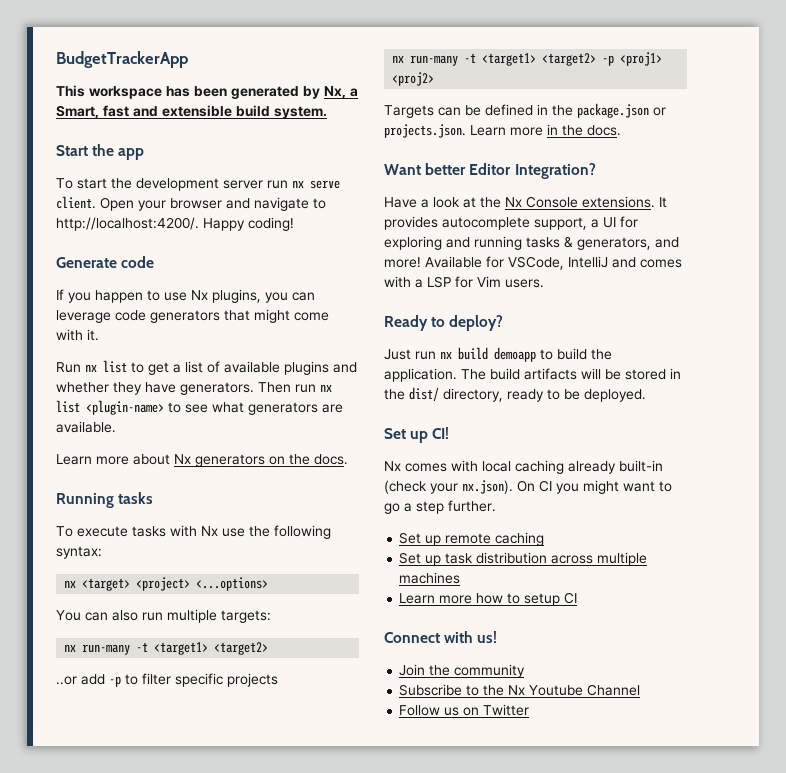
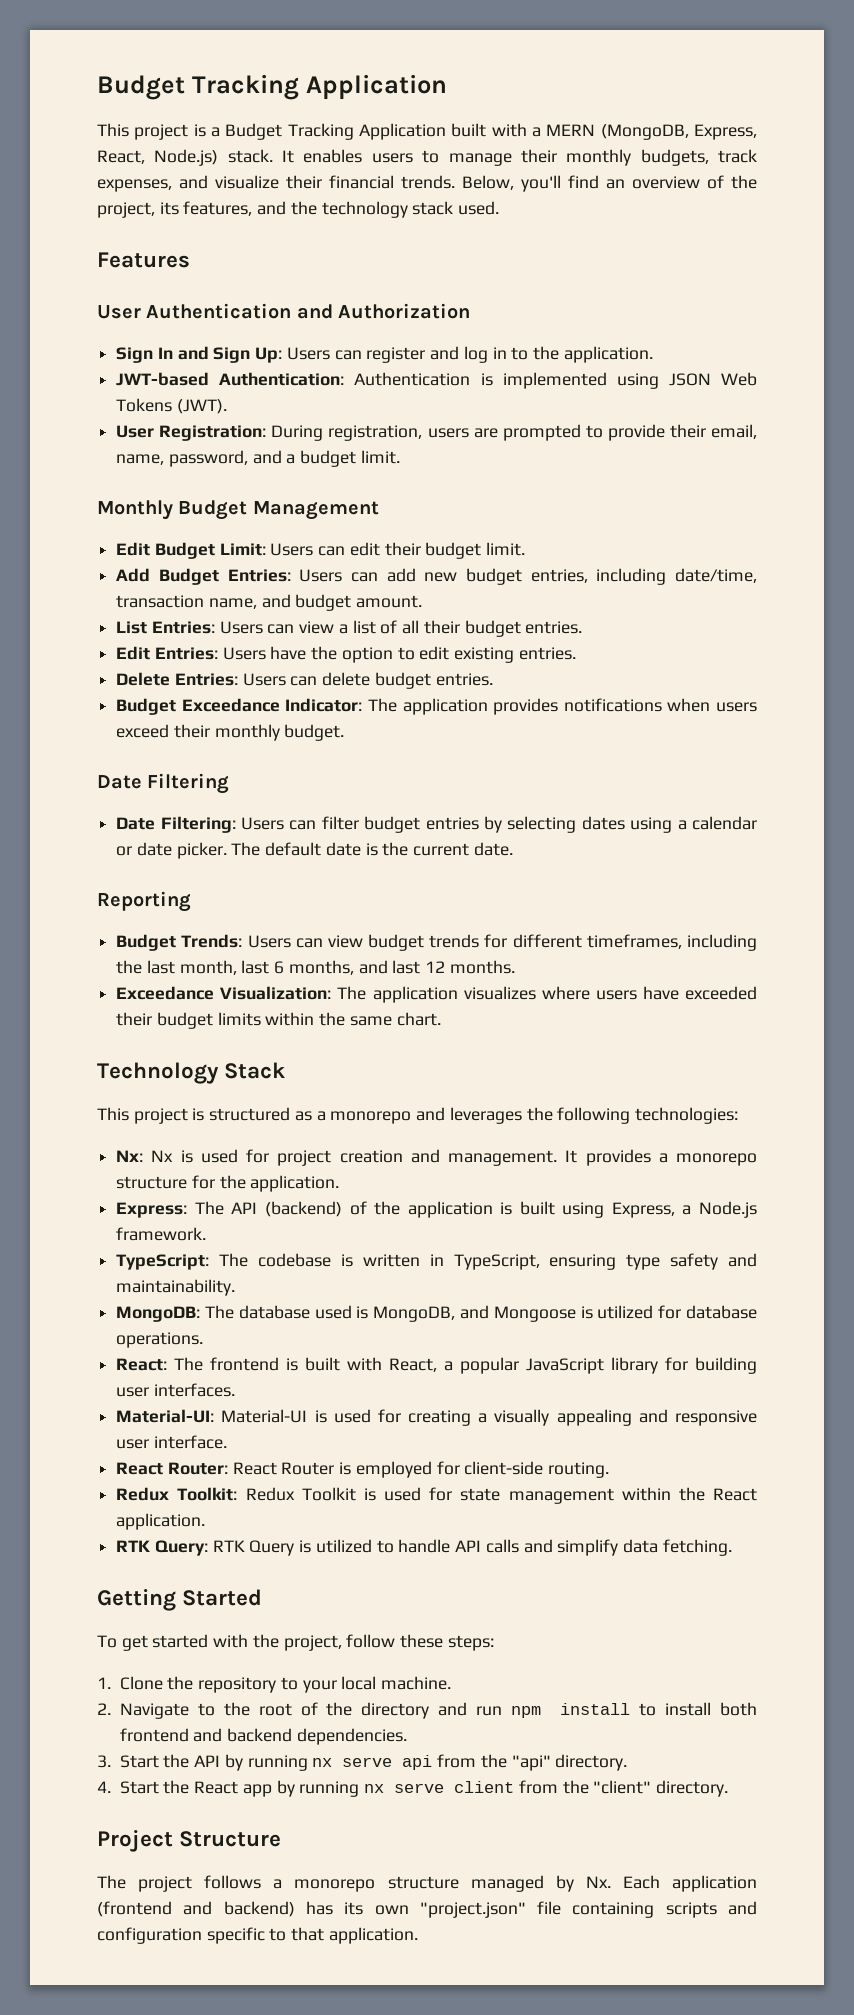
[56,51,188,68] [56,85,358,99] [56,105,327,119] [56,144,145,160] [56,178,340,191] [56,196,326,211] [56,217,294,231] [56,256,155,268] [56,289,315,303] [56,309,329,323] [56,329,99,341] [56,360,357,375] [56,382,332,395] [56,400,343,415] [56,421,116,433] [56,454,348,467] [56,492,154,508] [56,525,331,539] [56,546,102,559] [64,577,269,591] [56,609,271,623] [64,642,269,655] [56,673,278,687] [392,52,663,66] [392,72,435,86] [384,103,666,118] [384,124,621,138] [384,163,596,179] [384,196,667,208] [384,216,638,230] [384,236,679,250] [384,256,682,270] [384,276,544,288] [384,315,504,331] [384,347,612,362] [384,368,681,382] [384,387,646,402] [384,427,450,443] [384,460,663,474] [384,480,672,494] [384,500,496,514] [399,532,545,546] [399,552,648,566] [399,572,461,584] [399,592,578,606] [384,631,498,643] [399,664,526,678] [399,684,641,696] [399,704,530,716] BudgetTrackerApp // This workspace has been generated by Nx, a Smart, fast and extensible build system. // Start the app // To start the development server run nx serve client. Open your browser and navigate to http://localhost:4200/. Happy coding! // Generate code // If you happen to use Nx plugins, you can leverage code generators that might come with it. // Run nx list to get a list of available plugins and whether they have generators. Then run nx list <plugin-name> to see what generators are available. // Learn more about Nx generators on the docs. // Running tasks // To execute tasks with Nx use the following syntax: // nx <target> <project> <...options> // You can also run multiple targets: // nx run-many -t <target1> <target2> // ..or add -p to filter specific projects // nx run-many -t <target1> <target2> -p <proj1> <proj2> // Targets can be defined in the package.json or projects.json. Learn more in the docs. // Want better Editor Integration? // Have a look at the Nx Console extensions. It provides autocomplete support, a UI for exploring and running tasks & generators, and more! Available for VSCode, IntelliJ and comes with a LSP for Vim users. // Ready to deploy? // Just run nx build demoapp to build the application. The build artifacts will be stored in the dist/ directory, ready to be deployed. // Set up CI! // Nx comes with local caching already built-in (check your nx.json). On CI you might want to go a step further. // Set up remote caching // Set up task distribution across multiple machines // Learn more how to setup CI // Connect with us! // Join the community // Subscribe to the Nx Youtube Channel // Follow us on Twitter -> [97,74,447,100] [97,123,757,140] [97,149,758,166] [97,175,757,192] [97,201,500,218] [97,252,190,268] [97,303,471,319] [116,346,653,363] [116,372,757,389] [116,398,227,414] [116,424,757,441] [116,450,400,467] [97,500,379,520] [116,542,526,559] [116,568,757,585] [116,594,423,611] [116,620,583,637] [116,646,576,663] [116,672,493,689] [116,698,757,715] [116,724,345,741] [97,773,230,794] [116,816,758,833] [116,842,513,859] [97,891,191,912] [116,934,757,951] [116,960,515,975] [116,986,757,1003] [116,1012,441,1029] [97,1062,286,1084] [97,1107,738,1124] [116,1149,757,1166] [116,1175,340,1192] [116,1201,757,1218] [116,1227,207,1241] [116,1253,757,1270] [116,1279,236,1296] [116,1305,757,1322] [116,1332,204,1348] [116,1357,757,1374] [116,1383,235,1397] [116,1409,757,1426] [116,1435,227,1449] [116,1461,610,1478] [116,1487,757,1504] [116,1513,206,1530] [116,1539,732,1556] [97,1589,263,1611] [97,1634,494,1651] [97,1676,452,1693] [97,1702,757,1719] [119,1728,407,1745] [97,1754,628,1771] [97,1780,729,1797] [97,1830,282,1852] [97,1875,758,1892] [97,1901,757,1918] [97,1927,418,1944] Budget Tracking Application // This project is a Budget Tracking Application built with a MERN (MongoDB, Express, React, Node.js) stack. It enables users to manage their monthly budgets, track expenses, and visualize their financial trends. Below, you'll find an overview of the project, its features, and the technology stack used. // Features // User Authentication and Authorization // Sign In and Sign Up: Users can register and log in to the application. // JWT-based Authentication: Authentication is implemented using JSON Web Tokens (JWT). // User Registration: During registration, users are prompted to provide their email, name, password, and a budget limit. // Monthly Budget Management // Edit Budget Limit: Users can edit their budget limit. // Add Budget Entries: Users can add new budget entries, including date/time, transaction name, and budget amount. // List Entries: Users can view a list of all their budget entries. // Edit Entries: Users have the option to edit existing entries. // Delete Entries: Users can delete budget entries. // Budget Exceedance Indicator: The application provides notifications when users exceed their monthly budget. // Date Filtering // Date Filtering: Users can filter budget entries by selecting dates using a calendar or date picker. The default date is the current date. // Reporting // Budget Trends: Users can view budget trends for different timeframes, including the last month, last 6 months, and last 12 months. // Exceedance Visualization: The application visualizes where users have exceeded their budget limits within the same chart. // Technology Stack // This project is structured as a monorepo and leverages the following technologies: // Nx: Nx is used for project creation and management. It provides a monorepo structure for the application. // Express: The API (backend) of the application is built using Express, a Node.js framework. // TypeScript: The codebase is written in TypeScript, ensuring type safety and maintainability. // MongoDB: The database used is MongoDB, and Mongoose is utilized for database operations. // React: The frontend is built with React, a popular JavaScript library for building user interfaces. // Material-UI: Material-UI is used for creating a visually appealing and responsive user interface. // React Router: React Router is employed for client-side routing. // Redux Toolkit: Redux Toolkit is used for state management within the React application. // RTK Query: RTK Query is utilized to handle API calls and simplify data fetching. // Getting Started // To get started with the project, follow these steps: // 1. Clone the repository to your local machine. // 2. Navigate to the root of the directory and run npm install to install both frontend and backend dependencies. // 3. Start the API by running nx serve api from the "api" directory. // 4. Start the React app by running nx serve client from the "client" directory. // Project Structure // The project follows a monorepo structure managed by Nx. Each application (frontend and backend) has its own "project.json" file containing scripts and configuration specific to that application.

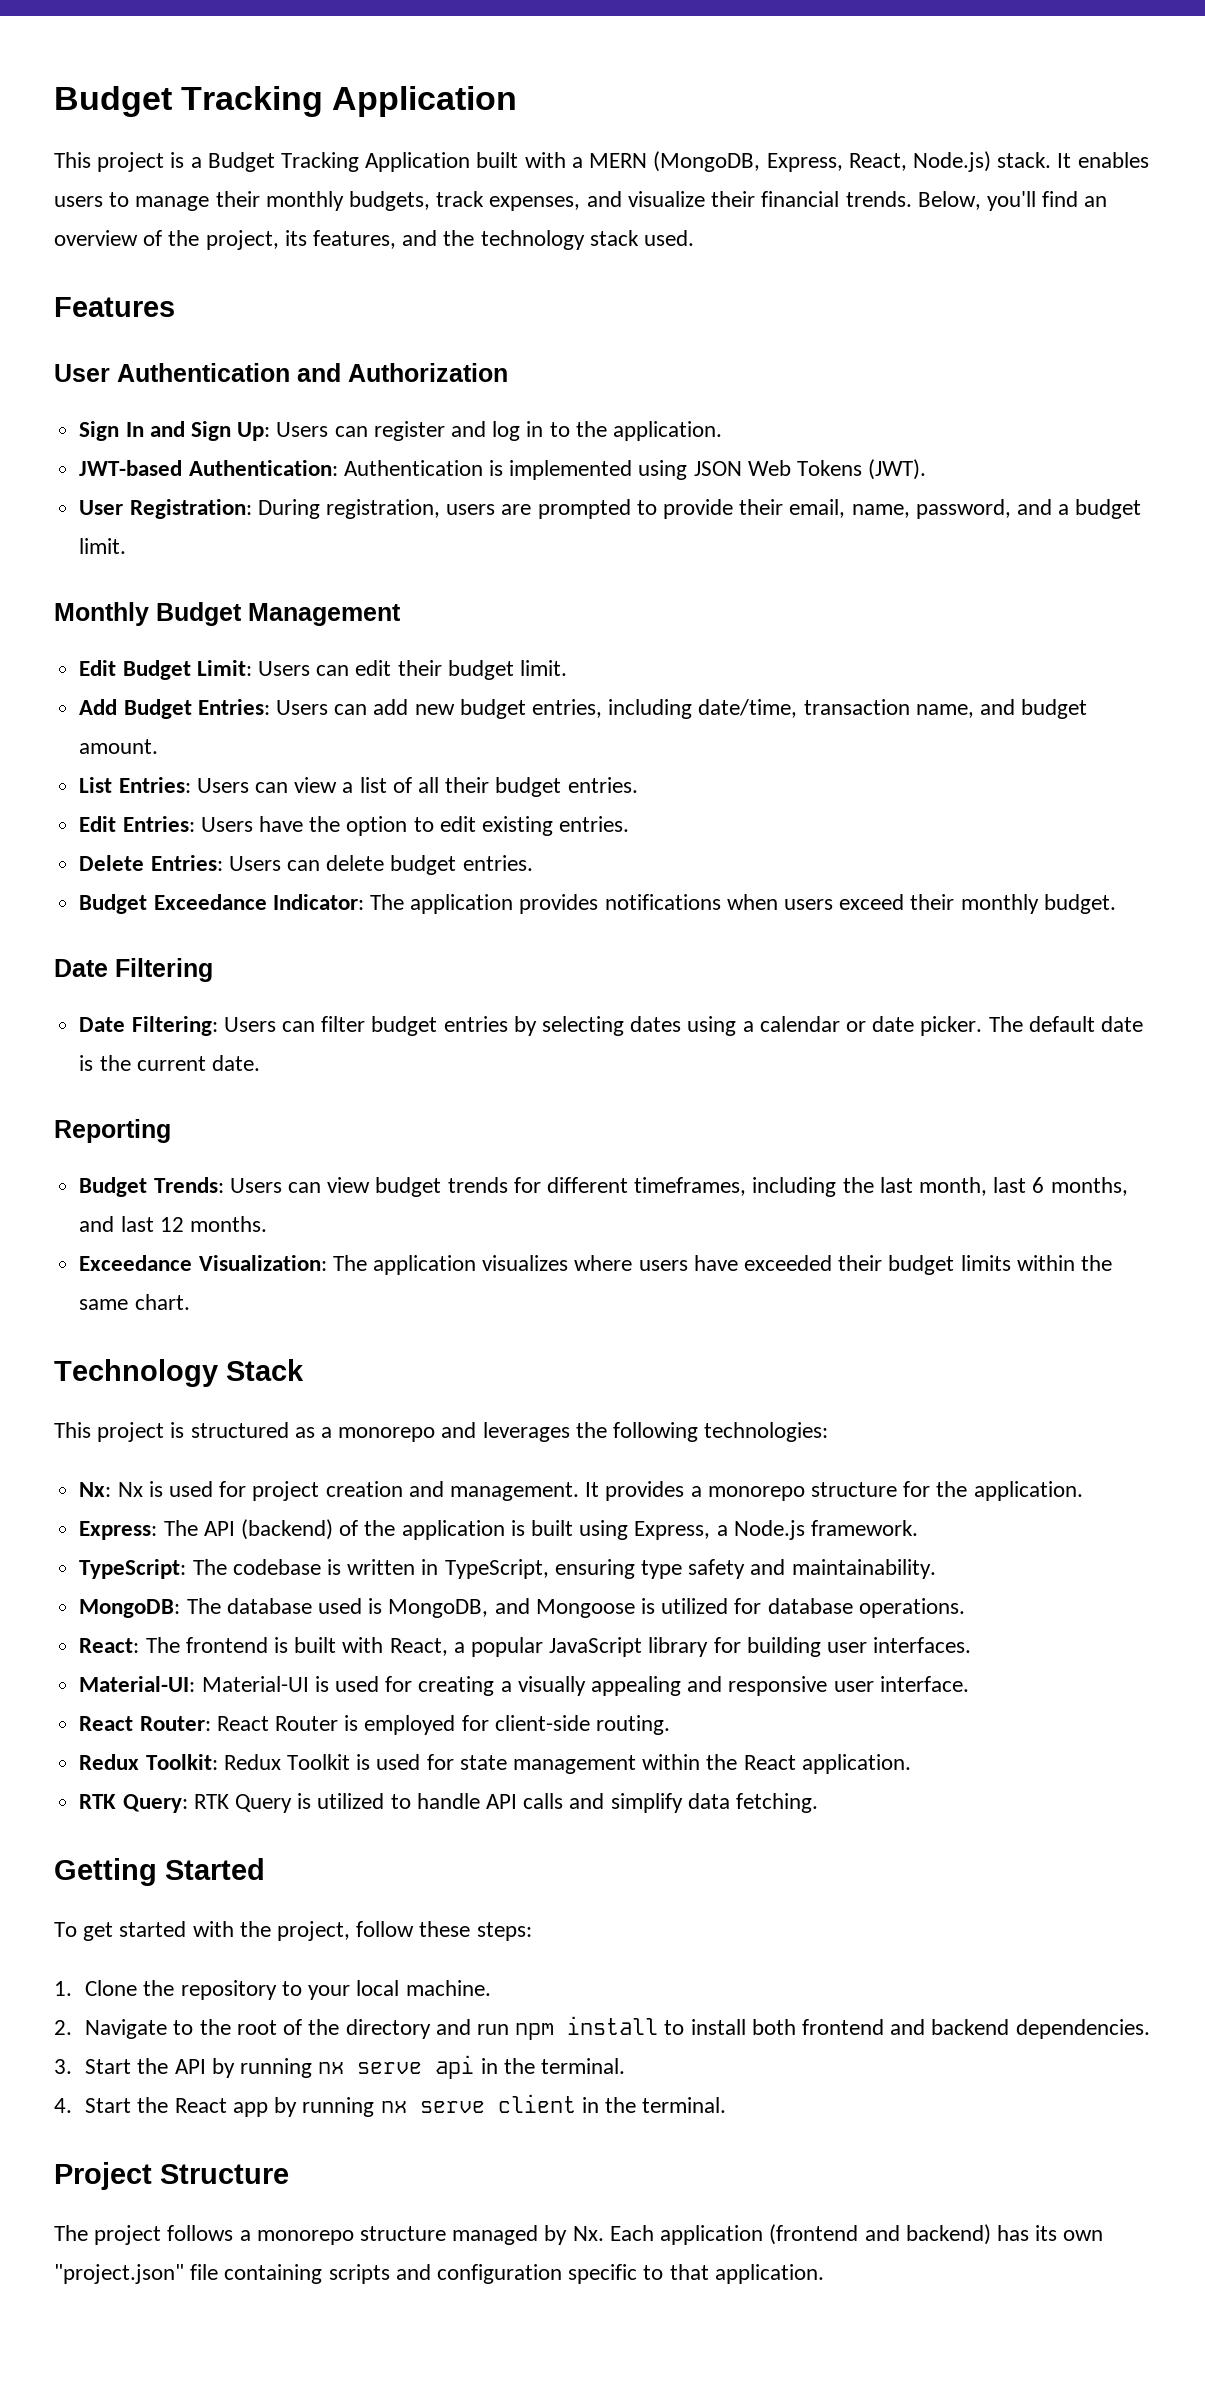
[437,1754,628,1771] from the "api" directory. -> [480,2058,625,2074] in the terminal.
[518,1780,729,1797] from the "client" directory. -> [581,2097,727,2113] in the terminal.

